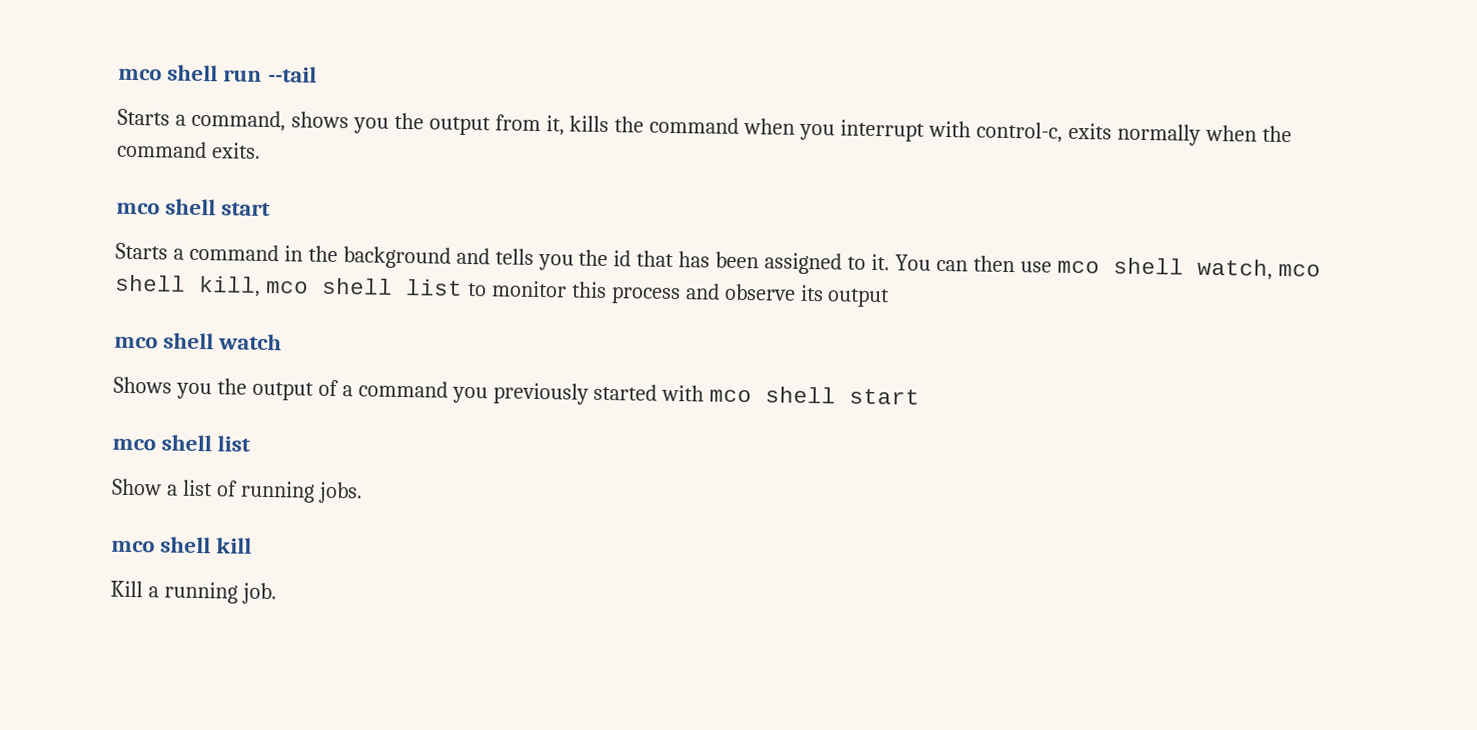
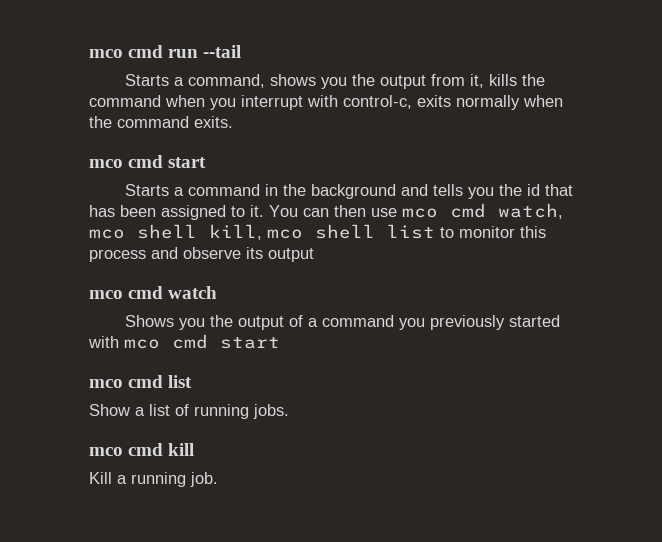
[118,64,219,82] mco shell -> [89,45,164,58] mco cmd
[165,198,217,216] shell -> [128,155,164,168] cmd
[1112,257,1184,275] shell -> [450,203,486,218] cmd
[163,332,215,350] shell -> [128,286,164,299] cmd
[765,386,837,404] shell -> [172,334,208,349] cmd
[161,434,213,452] shell -> [128,375,164,388] cmd
[160,536,212,554] shell -> [128,443,164,456] cmd

